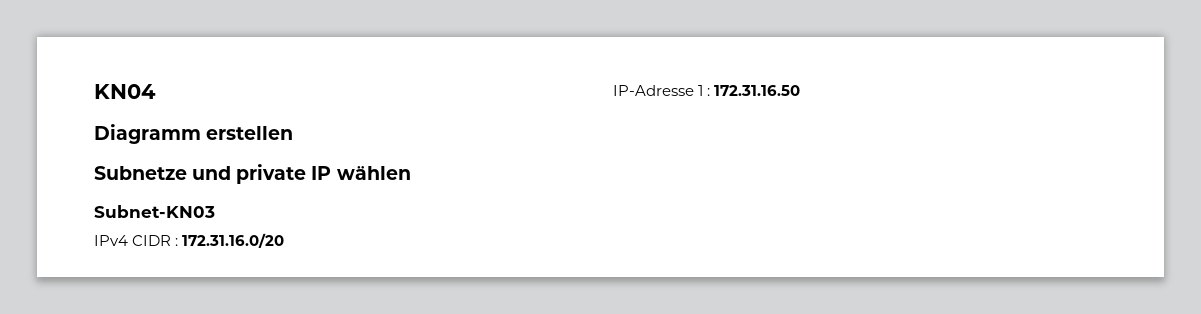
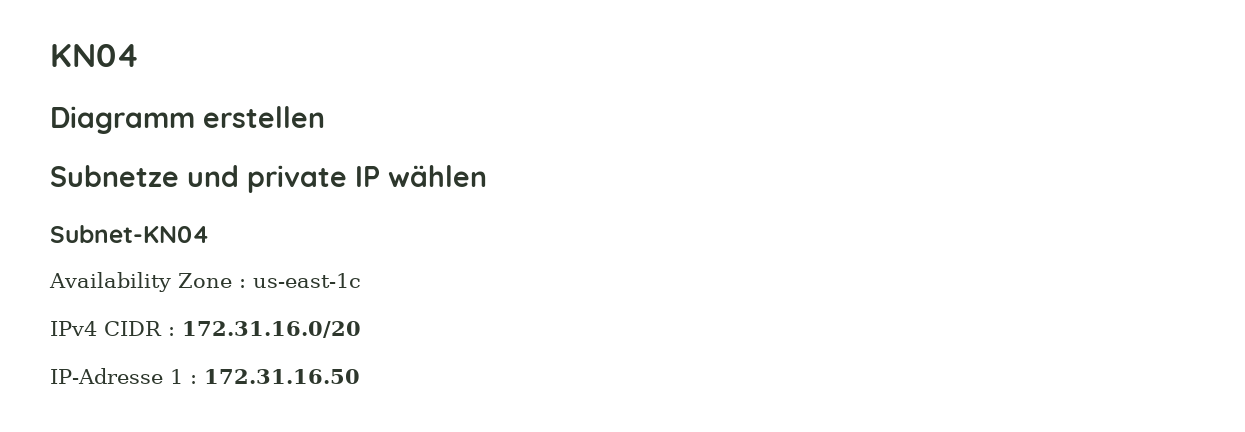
[94,205,215,218] Subnet-KN03 -> [50,225,209,243] [49,272,361,292] Subnet-KN04 // Availability Zone : us-east-1c

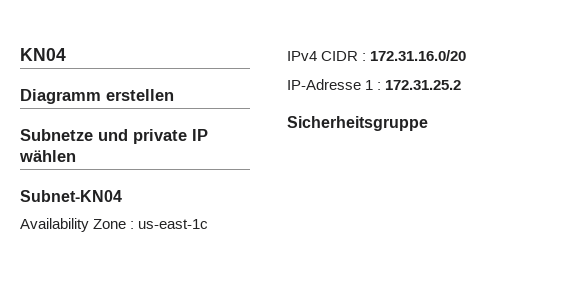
[203,369,360,384] 172.31.16.50 -> [385,80,462,90] [287,116,428,131] 172.31.25.2 // Sicherheitsgruppe

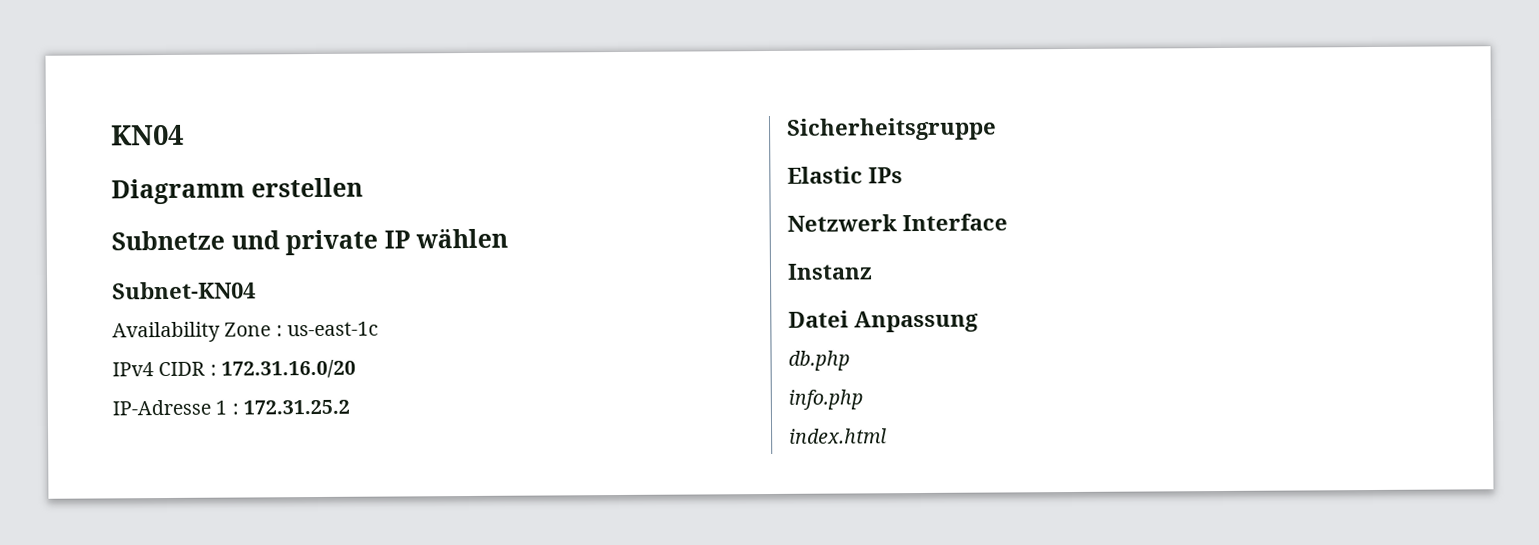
(428, 123) none -> [787,166,903,184] [787,213,1008,232] [787,263,873,280] [788,310,979,333] [788,350,850,371] [788,389,863,410] [789,428,887,444] // Elastic IPs // Netzwerk Interface // Instanz // Datei Anpassung // db.php // info.php // index.html

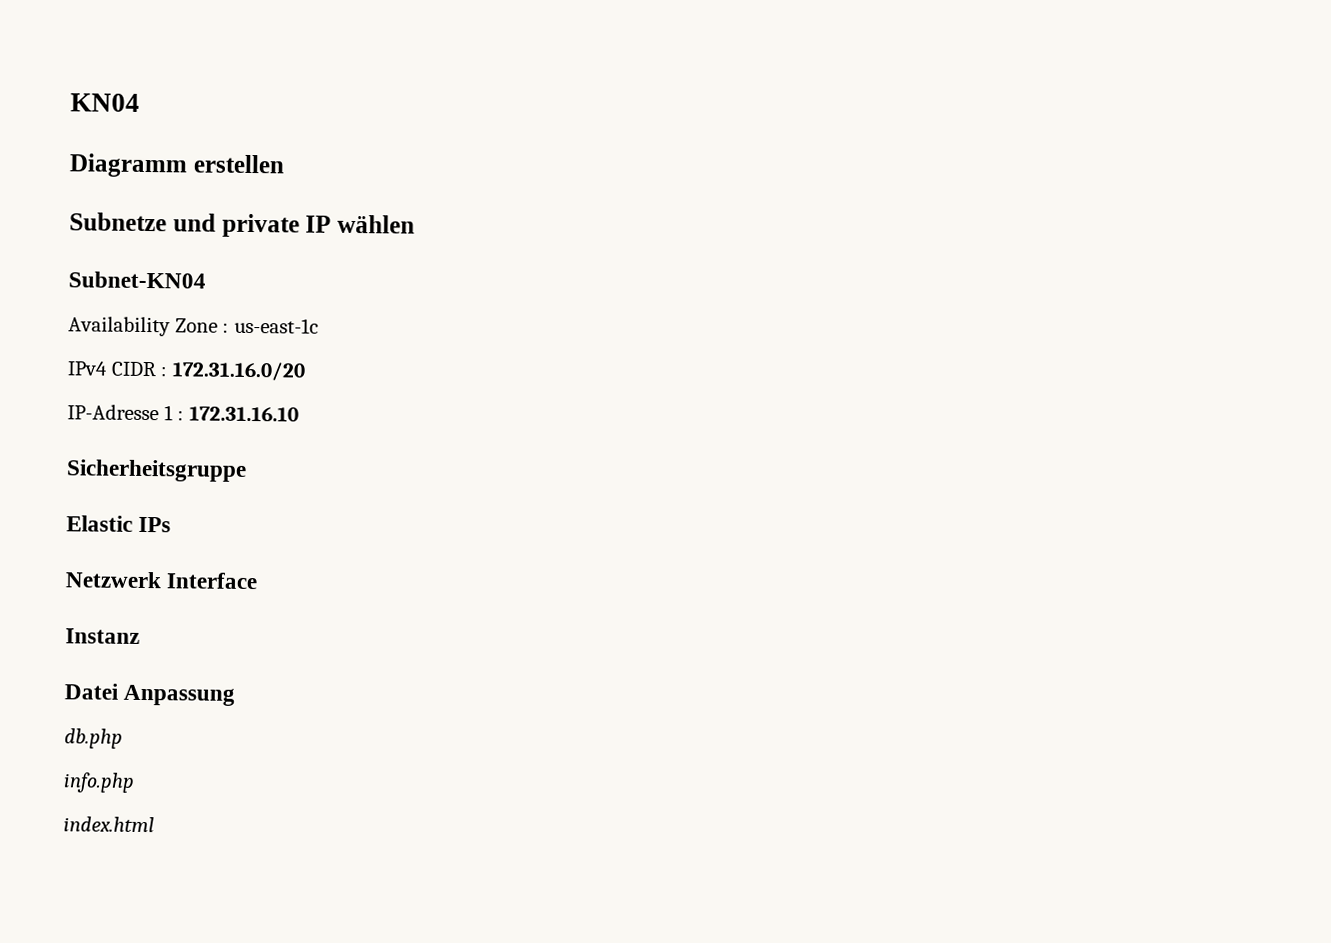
[242,399,350,415] 172.31.25.2 -> [188,406,299,422] 172.31.16.10

